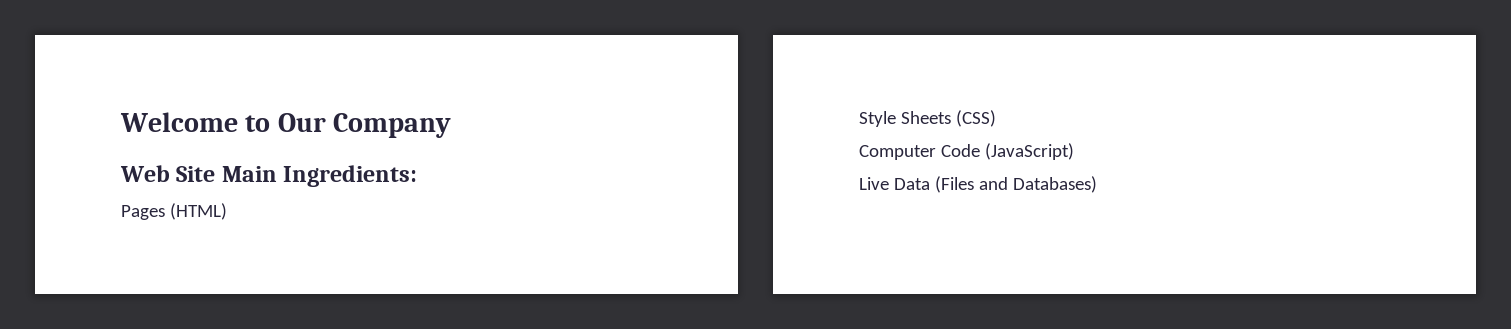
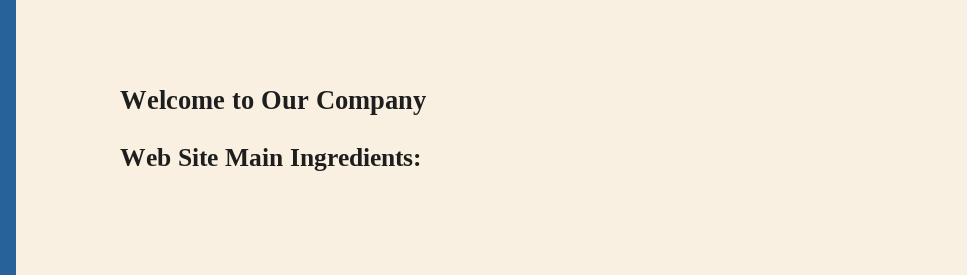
[121,203,227,220] [859,110,996,127] [859,143,1074,160] [859,176,1097,193] // Pages (HTML) // Style Sheets (CSS) // Computer Code (JavaScript) // Live Data (Files and Databases) -> (421, 159) none

